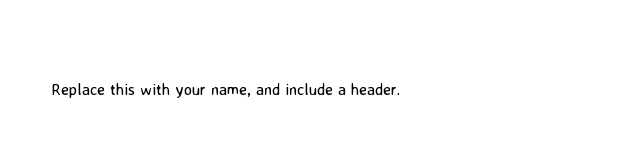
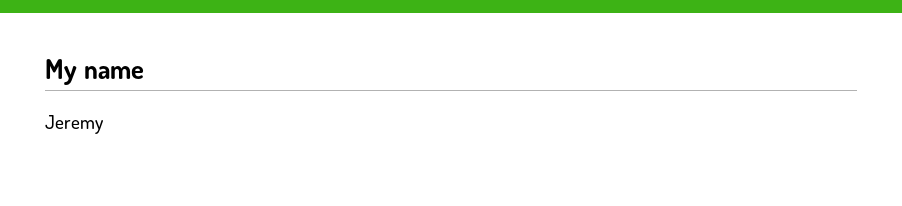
[51,83,400,98] Replace this with your name, and include a header. -> [45,59,145,85] [45,115,104,134] My name // Jeremy

